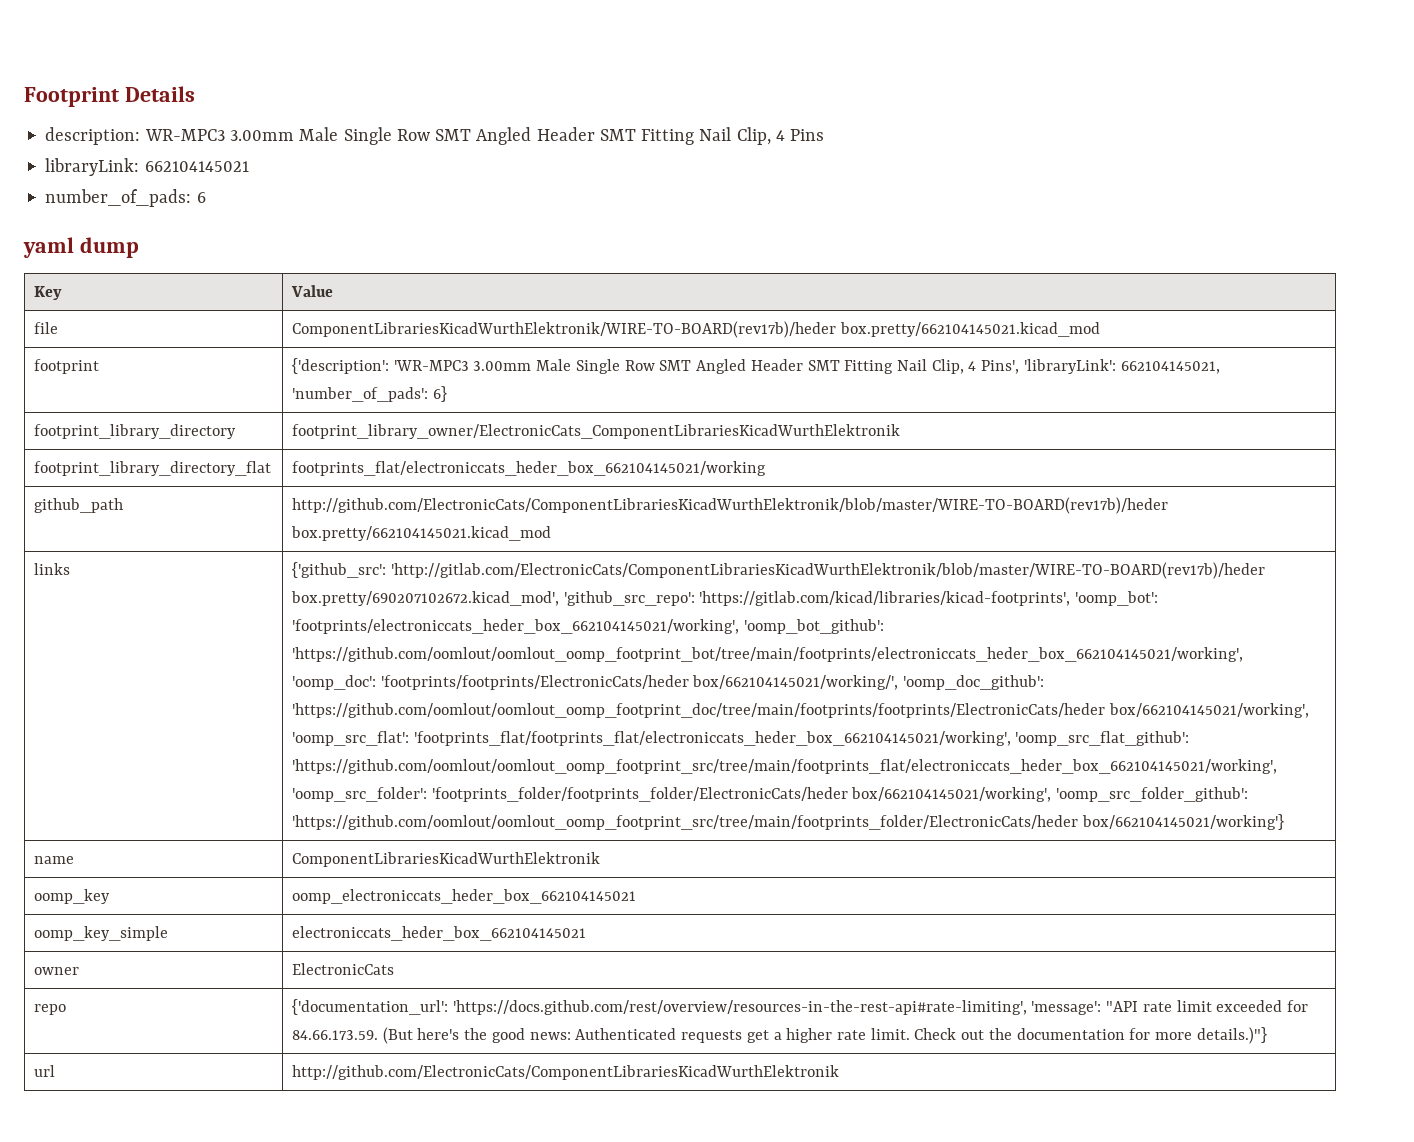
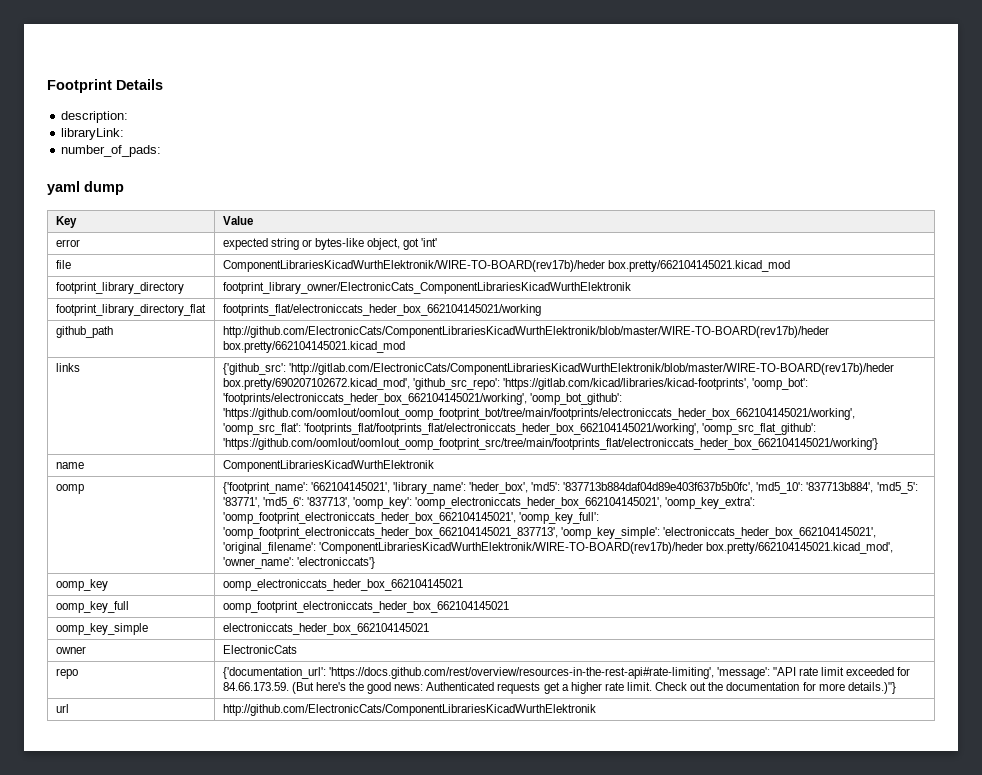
[144,127,825,145] WR-MPC3 3.00mm Male Single Row SMT Angled Header SMT Fitting Nail Clip, 4 Pins -> (129, 117) none
[144,161,249,172] 662104145021 -> (125, 134) none
[196,192,206,203] 6 -> (162, 151) none
[34,322,59,334] [292,321,1100,338] [34,359,100,374] [292,358,1220,374] [292,386,447,402] file | ComponentLibrariesKicadWurthElektronik/WIRE-TO-BOARD(rev17b)/heder box.pretty/662104145021.kicad_mod // footprint | {'description': 'WR-MPC3 3.00mm Male Single Row SMT Angled Header SMT Fitting Nail Clip, 4 Pins', 'libraryLink': 662104145021, 'number_of_pads': 6} -> [55,239,80,247] [222,238,438,250] [55,260,71,269] [222,260,790,272] error | expected string or bytes-like object, got 'int' // file | ComponentLibrariesKicadWurthElektronik/WIRE-TO-BOARD(rev17b)/heder box.pretty/662104145021.kicad_mod
[292,675,1045,690] [292,703,1309,718] [292,731,1190,746] [292,759,1278,774] [292,787,1249,802] [292,814,1284,830] [34,856,75,864] [292,852,601,867] 'oomp_doc': 'footprints/footprints/ElectronicCats/heder box/662104145021/working/', 'oomp_doc_github': 'https://github.com/oomlout/oomlout_oomp_footprint_doc/tree/main/footprints/footprints/ElectronicCats/heder box/662104145021/working', 'oomp_src_flat': 'footprints_flat/footprints_flat/electroniccats_heder_box_662104145021/working', 'oomp_src_flat_github': 'https://github.com/oomlout/oomlout_oomp_footprint_src/tree/main/footprints_flat/electroniccats_heder_box_662104145021/working', 'oomp_src_folder': 'footprints_folder/footprints_folder/ElectronicCats/heder box/662104145021/working', 'oomp_src_folder_github': 'https://github.com/oomlout/oomlout_oomp_footprint_src/tree/main/footprints_folder/ElectronicCats/heder box/662104145021/working'} // name | ComponentLibrariesKicadWurthElektronik -> [222,423,816,435] [222,438,878,450] [55,462,84,469] [222,460,434,472] [55,484,84,494] [222,482,918,494] [222,497,756,509] [222,512,599,524] [222,527,876,539] [222,542,893,554] [222,557,375,569] 'oomp_src_flat': 'footprints_flat/footprints_flat/electroniccats_heder_box_662104145021/working', 'oomp_src_flat_github': 'https://github.com/oomlout/oomlout_oomp_footprint_src/tree/main/footprints_flat/electroniccats_heder_box_662104145021/working'} // name | ComponentLibrariesKicadWurthElektronik // oomp | {'footprint_name': '662104145021', 'library_name': 'heder_box', 'md5': '837713b884daf04d89e403f637b5b0fc', 'md5_10': '837713b884', 'md5_5': '83771', 'md5_6': '837713', 'oomp_key': 'oomp_electroniccats_heder_box_662104145021', 'oomp_key_extra': 'oomp_footprint_electroniccats_heder_box_662104145021', 'oomp_key_full': 'oomp_footprint_electroniccats_heder_box_662104145021_837713', 'oomp_key_simple': 'electroniccats_heder_box_662104145021', 'original_filename': 'ComponentLibrariesKicadWurthElektronik/WIRE-TO-BOARD(rev17b)/heder box.pretty/662104145021.kicad_mod', 'owner_name': 'electroniccats'}
(637, 896) none -> [55,601,129,613] [222,601,509,613] // oomp_key_full | oomp_footprint_electroniccats_heder_box_662104145021

